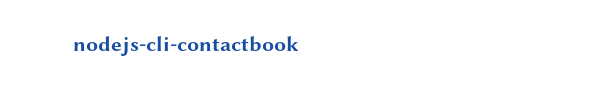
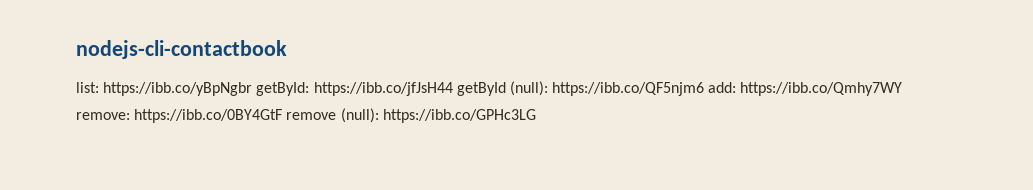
(299, 46) none -> [76,81,903,96] [76,108,536,123] // list: https://ibb.co/yBpNgbr getById: https://ibb.co/jfJsH44 getById (null): https://ibb.co/QF5njm6 add: https://ibb.co/Qmhy7WY remove: https://ibb.co/0BY4GtF remove (null): https://ibb.co/GPHc3LG

